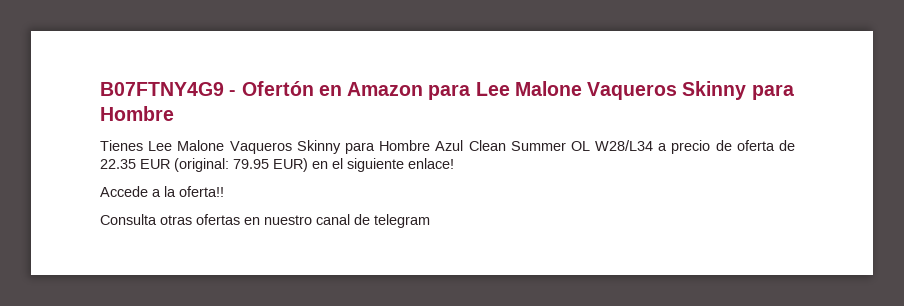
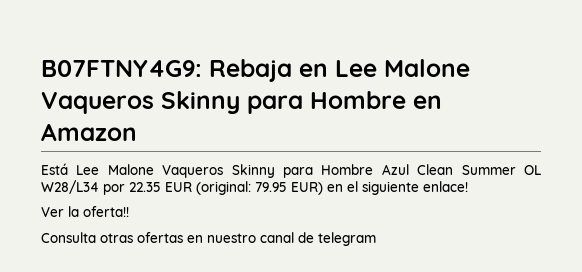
[100,81,794,100] [100,106,174,121] [100,140,143,151] B07FTNY4G9 - Ofertón en Amazon para Lee Malone Vaqueros Skinny para Hombre // Tienes -> [41,59,470,82] [41,91,442,114] [41,123,137,141] [41,163,68,175] B07FTNY4G9: Rebaja en Lee Malone Vaqueros Skinny para Hombre en Amazon // Está
[658,140,795,154] a precio de oferta de -> [103,184,125,195] por
[100,186,161,197] Accede a -> [41,207,64,217] Ver

